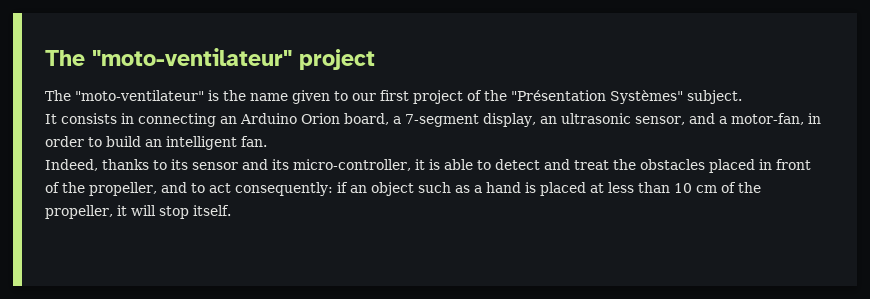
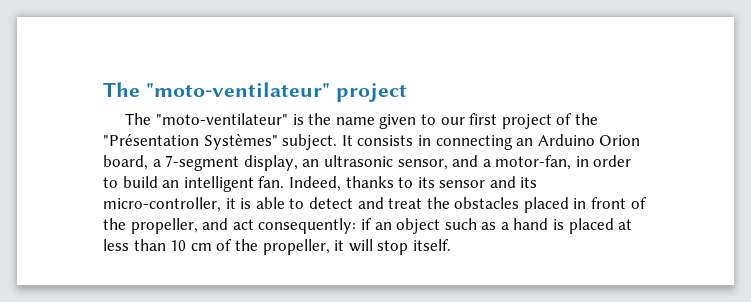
(742, 97) // -> (338, 142) none
(267, 141) // -> (285, 182) none
[190,183,205,193] to -> (229, 224) none

